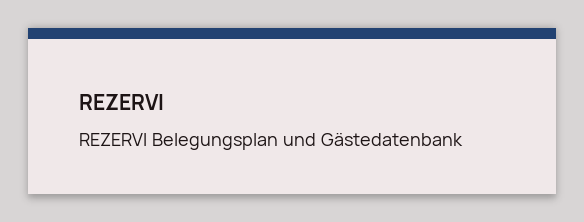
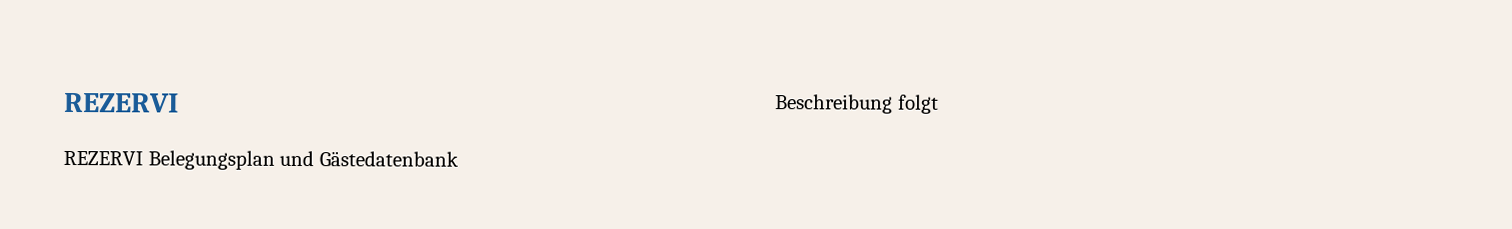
(463, 139) none -> [775,94,939,114] // Beschreibung folgt

